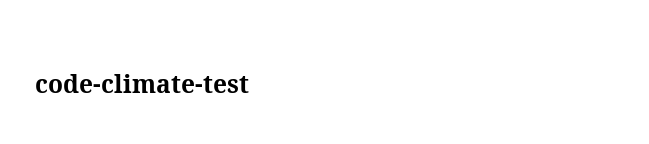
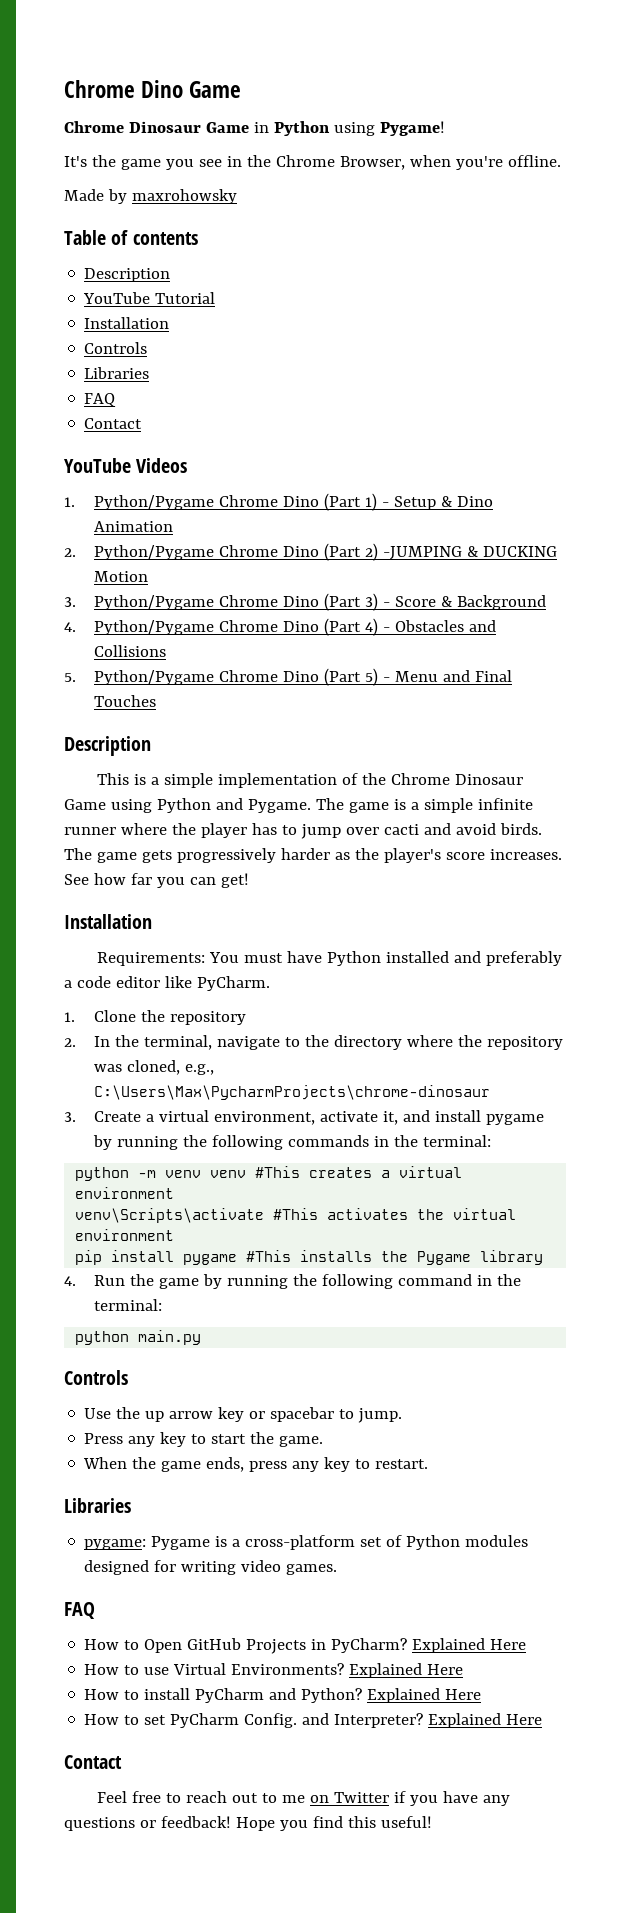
[35,74,249,93] code-climate-test -> [64,80,242,98] [64,121,445,136] [64,155,561,170] [64,189,237,204] [64,230,198,245] [84,268,171,282] [83,292,216,304] [84,317,170,329] [84,342,148,354] [84,367,150,379] [84,393,117,407] [84,418,143,429] [64,458,188,473] [64,493,494,511] [94,521,174,532] [64,543,558,561] [94,571,149,582] [64,593,547,611] [64,618,497,636] [94,645,167,657] [64,668,513,686] [94,695,157,707] [64,736,151,756] [96,773,523,788] [64,798,533,813] [64,823,542,839] [64,848,562,863] [64,873,249,888] [64,914,152,929] [96,951,562,966] [64,976,270,991] [64,1010,247,1025] [64,1035,564,1050] [94,1060,215,1075] [94,1085,491,1100] [64,1110,545,1125] [93,1135,492,1150] [75,1166,463,1181] [75,1187,175,1199] [75,1208,517,1223] [75,1229,175,1241] [75,1250,544,1265] [64,1274,522,1289] [94,1299,163,1311] [75,1330,202,1345] [64,1370,128,1385] [84,1407,403,1423] [84,1432,324,1447] [83,1457,429,1472] [64,1498,131,1513] [84,1535,529,1550] [84,1560,338,1575] [64,1602,95,1619] [84,1638,527,1654] [84,1663,464,1678] [84,1688,482,1703] [84,1713,543,1728] [64,1755,122,1769] [96,1791,510,1806] [64,1816,432,1831] Chrome Dino Game // Chrome Dinosaur Game in Python using Pygame! // It's the game you see in the Chrome Browser, when you're offline. // Made by maxrohowsky // Table of contents // Description // YouTube Tutorial // Installation // Controls // Libraries // FAQ // Contact // YouTube Videos // 1. Python/Pygame Chrome Dino (Part 1) - Setup & Dino Animation // 2. Python/Pygame Chrome Dino (Part 2) -JUMPING & DUCKING Motion // 3. Python/Pygame Chrome Dino (Part 3) - Score & Background // 4. Python/Pygame Chrome Dino (Part 4) - Obstacles and Collisions // 5. Python/Pygame Chrome Dino (Part 5) - Menu and Final Touches // Description // This is a simple implementation of the Chrome Dinosaur Game using Python and Pygame. The game is a simple infinite runner where the player has to jump over cacti and avoid birds. The game gets progressively harder as the player's score increases. See how far you can get! // Installation // Requirements: You must have Python installed and preferably a code editor like PyCharm. // 1. Clone the repository // 2. In the terminal, navigate to the directory where the repository was cloned, e.g., C:\Users\Max\PycharmProjects\chrome-dinosaur // 3. Create a virtual environment, activate it, and install pygame by running the following commands in the terminal: // python -m venv venv #This creates a virtual environment // venv\Scripts\activate #This activates the virtual environment // pip install pygame #This installs the Pygame library // 4. Run the game by running the following command in the terminal: // python main.py // Controls // Use the up arrow key or spacebar to jump. // Press any key to start the game. // When the game ends, press any key to restart. // Libraries // pygame: Pygame is a cross-platform set of Python modules designed for writing video games. // FAQ // How to Open GitHub Projects in PyCharm? Explained Here // How to use Virtual Environments? Explained Here // How to install PyCharm and Python? Explained Here // How to set PyCharm Config. and Interpreter? Explained Here // Contact // Feel free to reach out to me on Twitter if you have any questions or feedback! Hope you find this useful!

